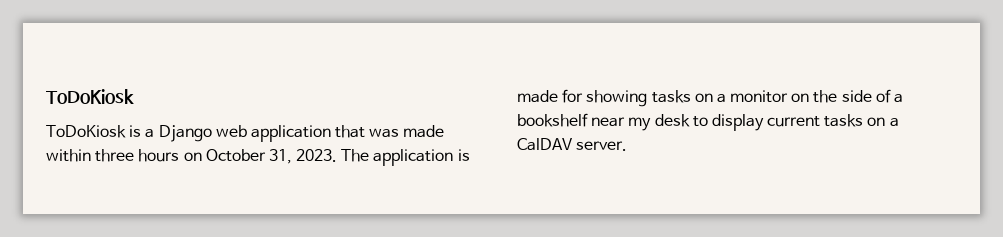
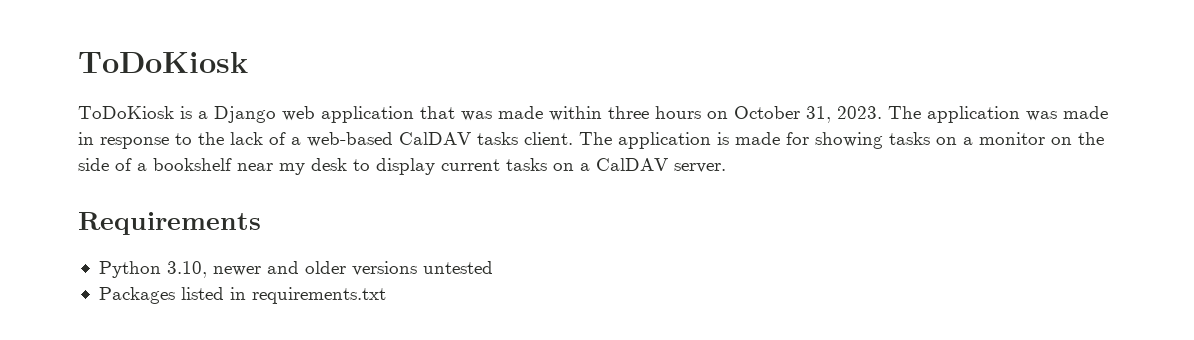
(454, 157) none -> [1026,106,1108,121] [78,132,711,149] was made in response to the lack of a web-based CalDAV tasks client. The application
(628, 146) none -> [78,212,261,235] [98,261,493,278] [98,287,386,304] // Requirements // Python 3.10, newer and older versions untested // Packages listed in requirements.txt

